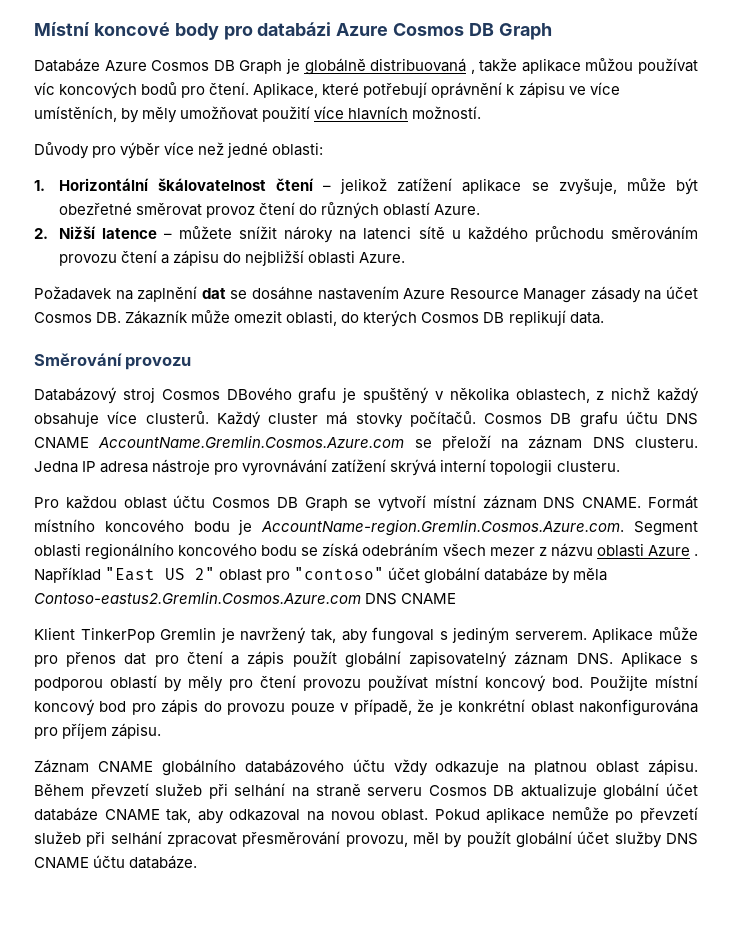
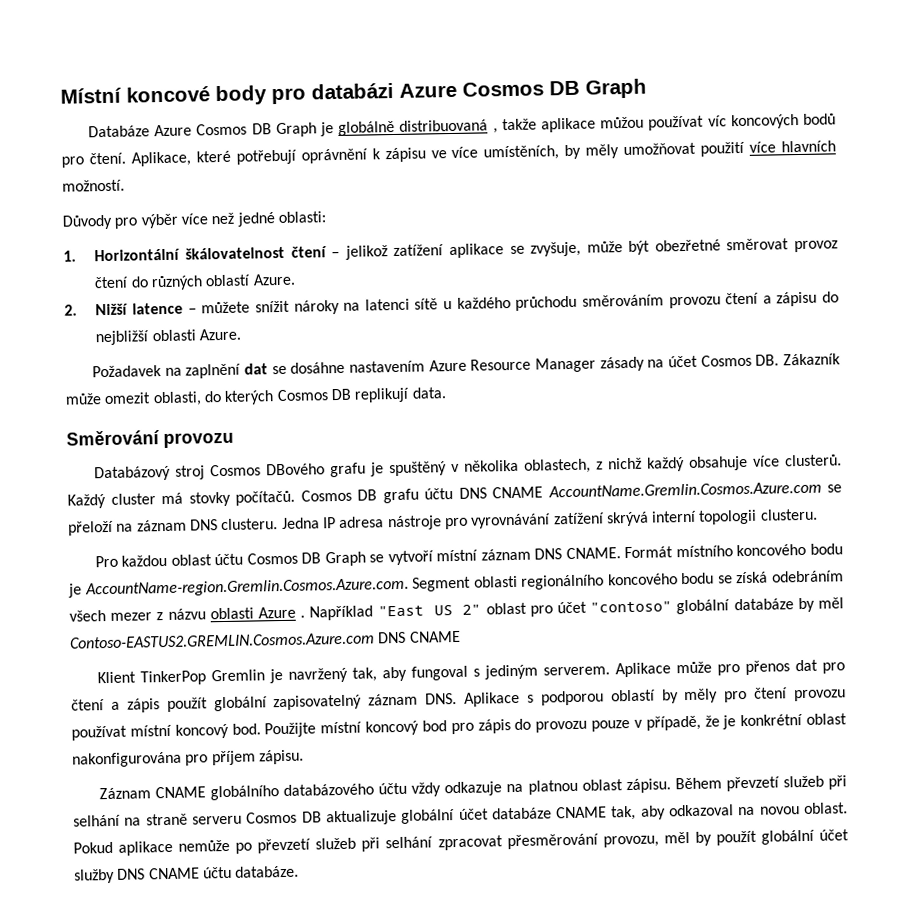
[294,567,421,580] "contoso" účet -> [556,601,673,614] účet "contoso"
[573,567,608,581] [34,591,361,604] měla Contoso-eastus2.Gremlin.Cosmos.Azure.com -> [817,597,844,609] [70,632,375,649] měl Contoso-EASTUS2.GREMLIN.Cosmos.Azure.com

